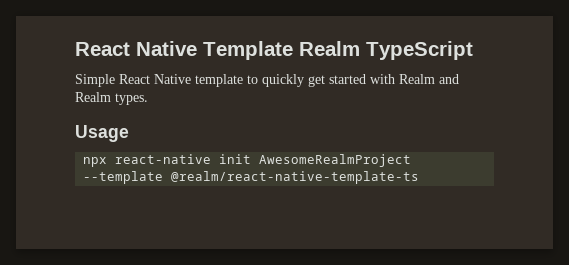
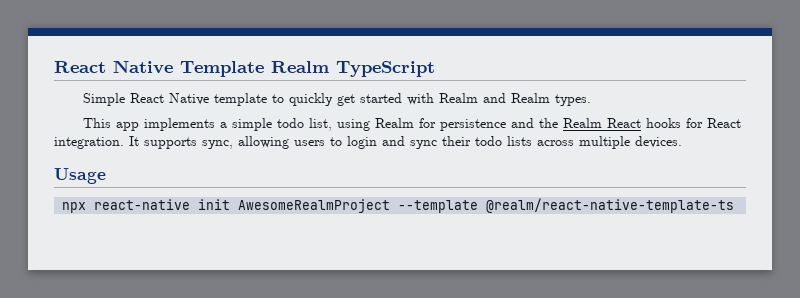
(148, 99) none -> [82,118,741,131] [54,136,682,149] // This app implements a simple todo list, using Realm for persistence and the Realm React hooks for React integration. It supports sync, allowing users to login and sync their todo lists across multiple devices.

